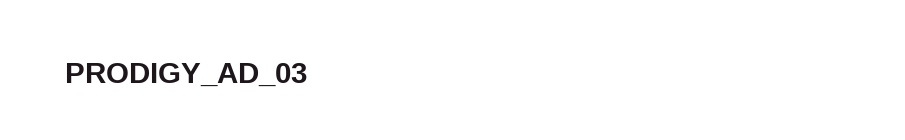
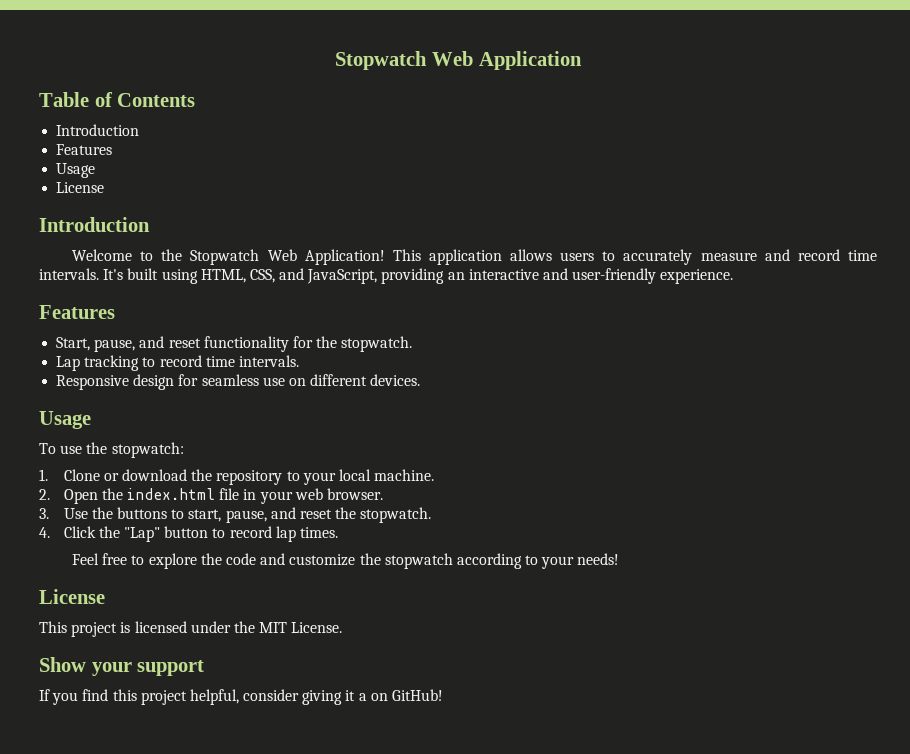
[65,63,307,87] PRODIGY_AD_03 -> [335,51,582,70] [39,92,196,107] [56,124,140,136] [56,144,113,155] [56,163,96,178] [56,182,105,193] [39,217,150,232] [72,249,878,265] [39,268,734,284] [39,305,115,319] [56,336,413,352] [56,355,299,371] [56,374,421,390] [39,411,91,429] [39,442,184,458] [39,469,435,485] [39,488,383,504] [39,507,432,523] [39,526,338,542] [72,553,620,569] [39,589,105,604] [39,621,343,637] [39,657,205,676] [39,689,444,705] Stopwatch Web Application // Table of Contents // Introduction // Features // Usage // License // Introduction // Welcome to the Stopwatch Web Application! This application allows users to accurately measure and record time intervals. It's built using HTML, CSS, and JavaScript, providing an interactive and user-friendly experience. // Features // Start, pause, and reset functionality for the stopwatch. // Lap tracking to record time intervals. // Responsive design for seamless use on different devices. // Usage // To use the stopwatch: // 1. Clone or download the repository to your local machine. // 2. Open the index.html file in your web browser. // 3. Use the buttons to start, pause, and reset the stopwatch. // 4. Click the "Lap" button to record lap times. // Feel free to explore the code and customize the stopwatch according to your needs! // License // This project is licensed under the MIT License. // Show your support // If you find this project helpful, consider giving it a on GitHub!

